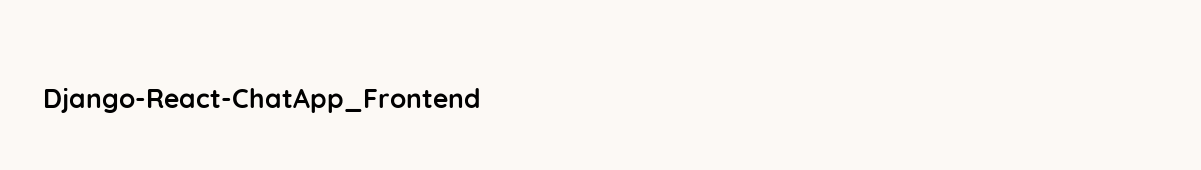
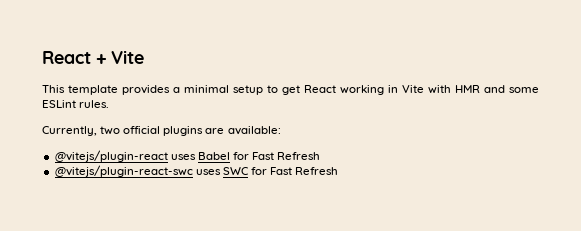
[43,87,481,113] Django-React-ChatApp_Frontend -> [42,50,144,64] [42,85,539,95] [42,100,110,108] [42,126,281,136] [54,150,321,162] [54,165,339,177] React + Vite // This template provides a minimal setup to get React working in Vite with HMR and some ESLint rules. // Currently, two official plugins are available: // @vitejs/plugin-react uses Babel for Fast Refresh // @vitejs/plugin-react-swc uses SWC for Fast Refresh

